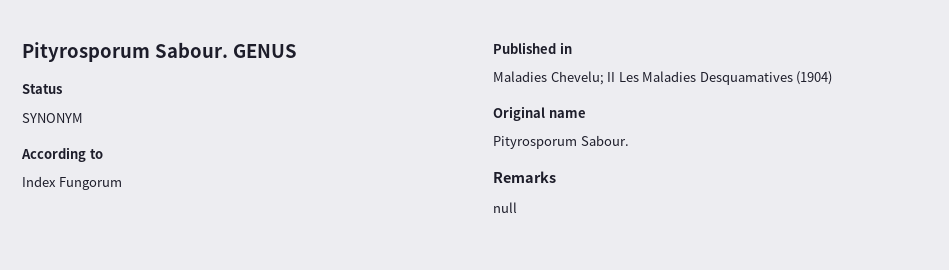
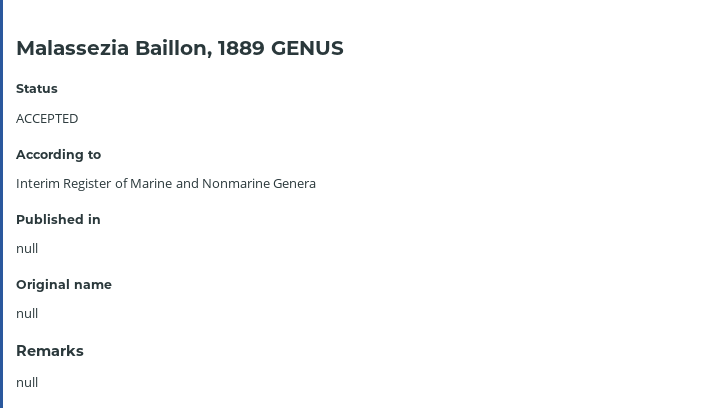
[22,42,228,62] Pityrosporum Sabour. -> [16,39,265,58] Malassezia Baillon, 1889
[22,113,83,123] SYNONYM -> [16,114,78,123] ACCEPTED
[22,176,122,190] [493,42,572,54] [493,71,833,85] Index Fungorum // Published in // Maladies Chevelu; II Les Maladies Desquamatives (1904) -> [16,178,317,191] [16,213,101,224] [16,243,38,253] Interim Register of Marine and Nonmarine Genera // Published in // null
[493,135,629,149] Pityrosporum Sabour. -> [16,308,38,318] null

